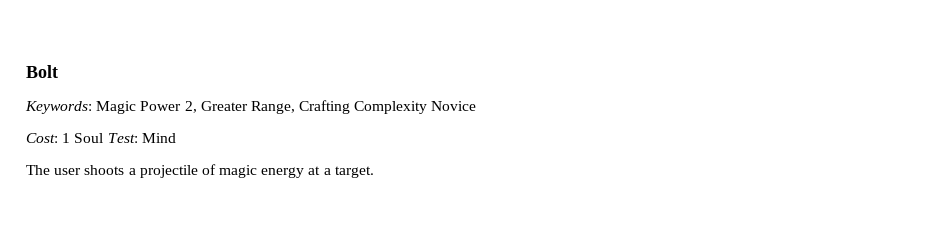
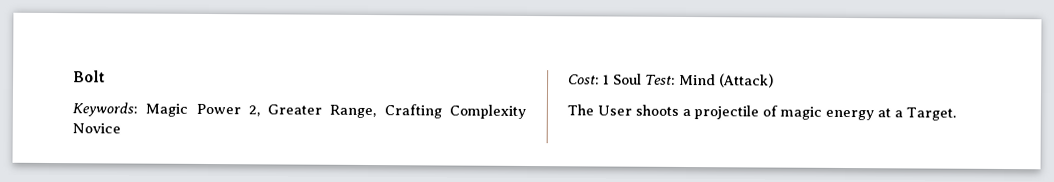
(176, 138) none -> [718,73,774,88] (Attack)
[54,168,82,175] user -> [597,105,632,116] User
[334,166,374,178] target. -> [906,107,956,121] Target.

